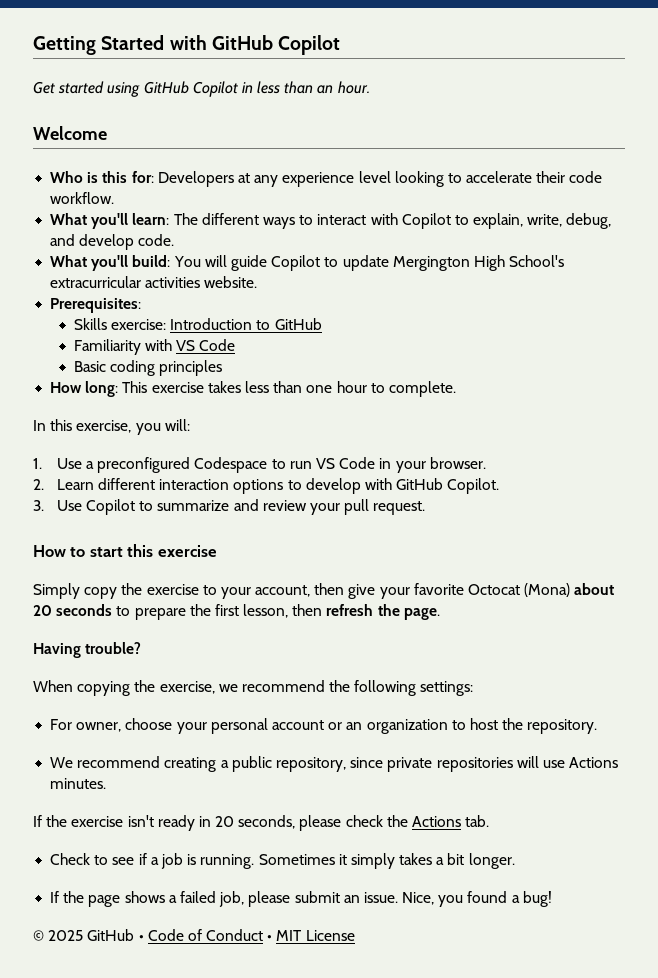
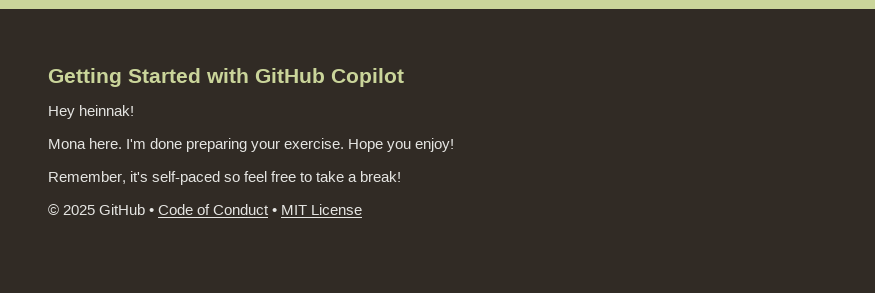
[33,81,370,97] [33,126,107,140] [50,171,603,187] [50,192,115,204] [50,213,612,229] [50,234,175,250] [50,255,565,271] [50,276,258,288] [50,298,142,313] [73,318,322,330] [73,339,236,355] [73,360,223,376] [50,381,456,397] [33,419,190,435] [33,457,486,473] [33,478,500,494] [33,499,426,515] [33,544,217,557] [33,583,615,599] [33,604,440,620] [33,642,142,658] [33,680,474,696] [50,718,598,734] [50,756,619,772] [50,778,107,789] [33,815,490,831] [50,853,515,869] [50,891,552,907] Get started using GitHub Copilot in less than an hour. // Welcome // Who is this for: Developers at any experience level looking to accelerate their code workflow. // What you'll learn: The different ways to interact with Copilot to explain, write, debug, and develop code. // What you'll build: You will guide Copilot to update Mergington High School's extracurricular activities website. // Prerequisites: // Skills exercise: Introduction to GitHub // Familiarity with VS Code // Basic coding principles // How long: This exercise takes less than one hour to complete. // In this exercise, you will: // 1. Use a preconfigured Codespace to run VS Code in your browser. // 2. Learn different interaction options to develop with GitHub Copilot. // 3. Use Copilot to summarize and review your pull request. // How to start this exercise // Simply copy the exercise to your account, then give your favorite Octocat (Mona) about 20 seconds to prepare the first lesson, then refresh the page. // Having trouble? // When copying the exercise, we recommend the following settings: // For owner, choose your personal account or an organization to host the repository. // We recommend creating a public repository, since private repositories will use Actions minutes. // If the exercise isn't ready in 20 seconds, please check the Actions tab. // Check to see if a job is running. Sometimes it simply takes a bit longer. // If the page shows a failed job, please submit an issue. Nice, you found a bug! -> [48,105,135,119] [48,138,455,152] [48,171,402,185] Hey heinnak! // Mona here. I'm done preparing your exercise. Hope you enjoy! // Remember, it's self-paced so feel free to take a break!

